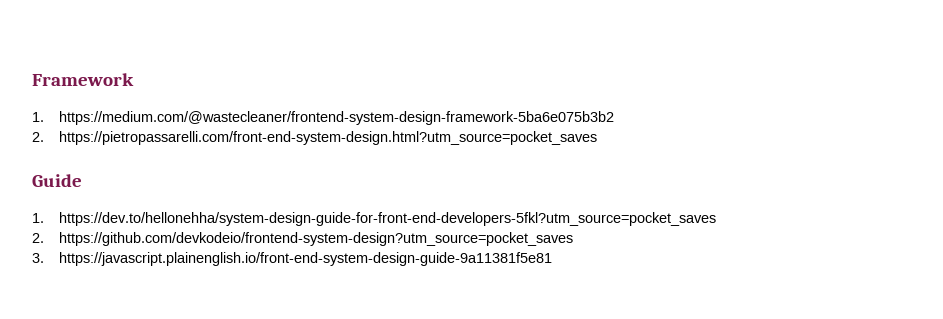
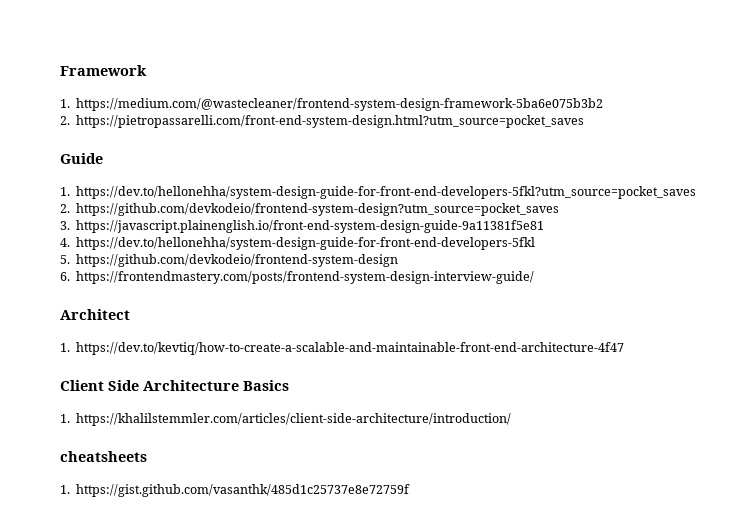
(553, 259) none -> [60,237,536,250] [60,254,399,267] [60,271,535,284] [60,309,130,320] [60,342,625,355] [60,380,289,391] [60,413,512,426] [60,451,147,462] [60,484,411,497] // 4. https://dev.to/hellonehha/system-design-guide-for-front-end-developers-5fkl // 5. https://github.com/devkodeio/frontend-system-design // 6. https://frontendmastery.com/posts/frontend-system-design-interview-guide/ // Architect // 1. https://dev.to/kevtiq/how-to-create-a-scalable-and-maintainable-front-end-architecture-4f47 // Client Side Architecture Basics // 1. https://khalilstemmler.com/articles/client-side-architecture/introduction/ // cheatsheets // 1. https://gist.github.com/vasanthk/485d1c25737e8e72759f

